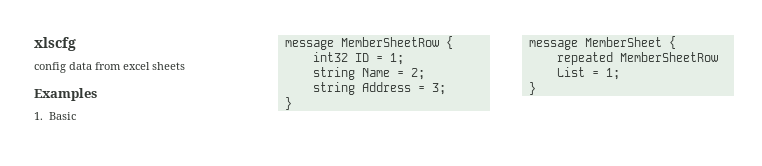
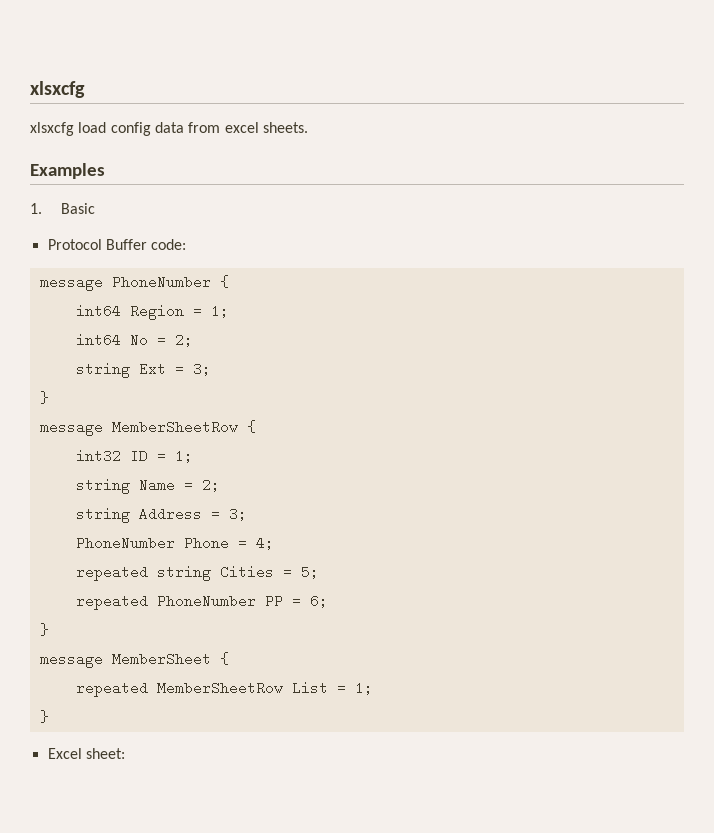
[34,37,76,51] xlscfg // -> [30,81,85,98] [30,122,107,136] xlsxcfg // xlsxcfg load
[152,62,185,70] sheets -> [262,122,308,133] sheets.
(76, 116) none -> [47,239,187,250] [39,275,229,291] [75,304,229,320] [75,333,193,347] [75,362,211,378] [39,391,49,404] // Protocol Buffer code: // message PhoneNumber { // int64 Region = 1; // int64 No = 2; // string Ext = 3; // }
(446, 89) none -> [75,536,274,550] [75,565,319,581] [75,594,328,610] // PhoneNumber Phone = 4; // repeated string Cities = 5; // repeated PhoneNumber PP = 6;
(536, 88) none -> [47,748,125,759] // Excel sheet:

